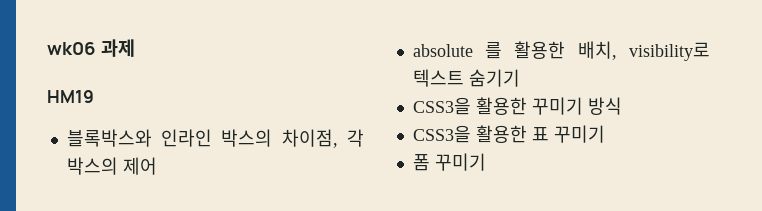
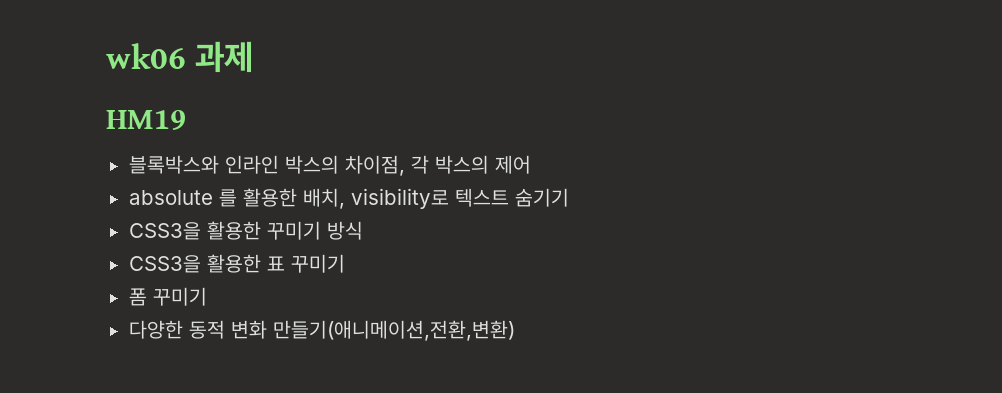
(486, 162) none -> [128,320,515,341] // 다양한 동적 변화 만들기(애니메이션,전환,변환)

